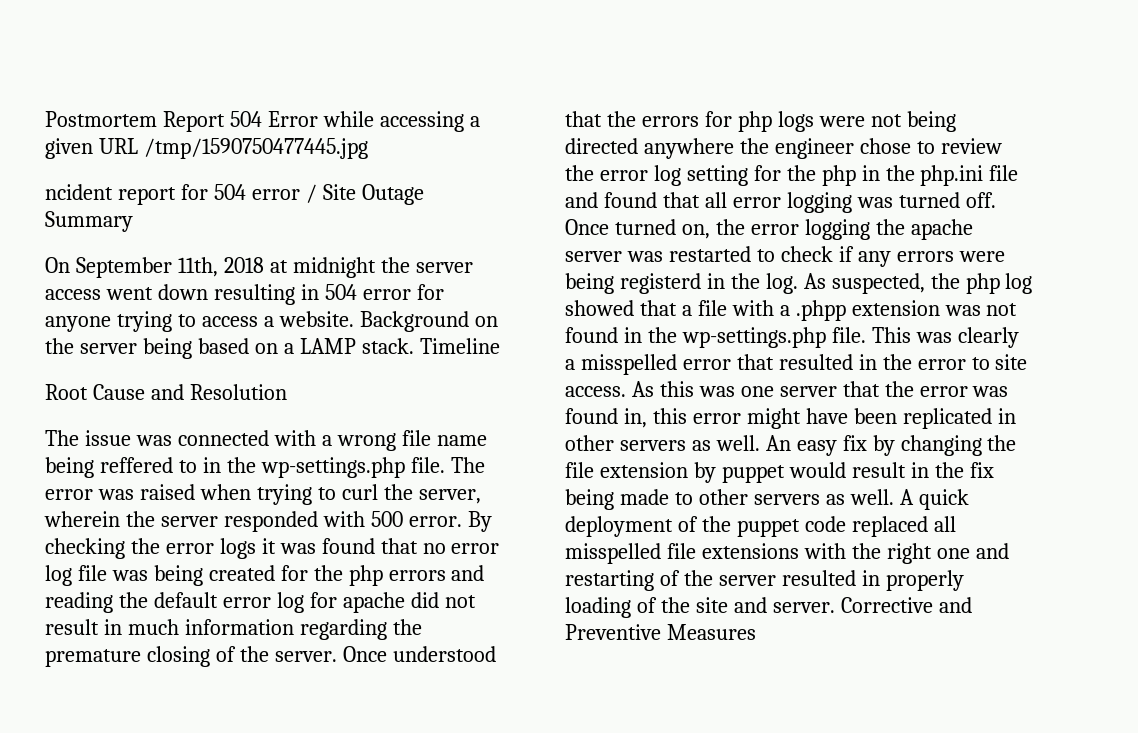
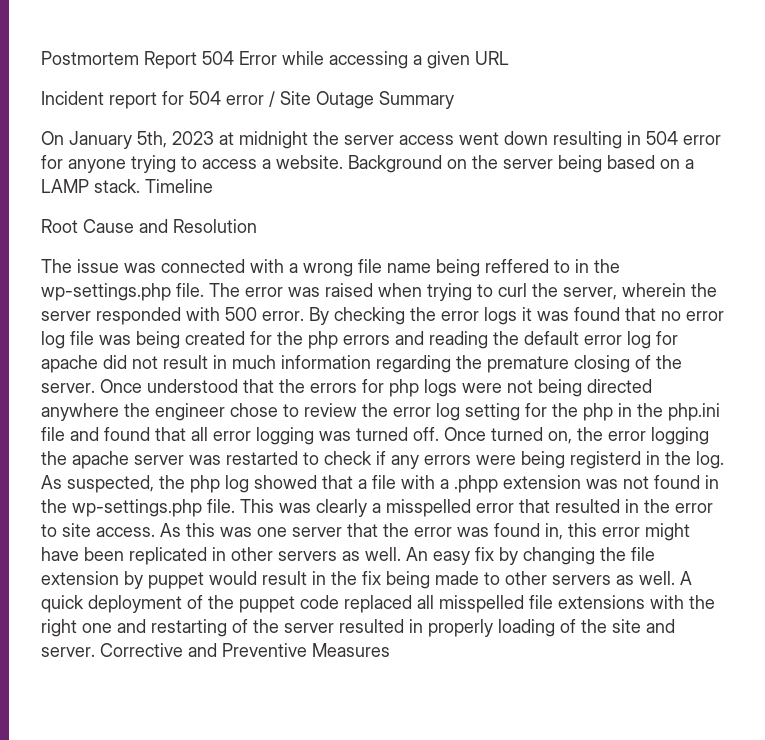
[143,138,368,159] [45,184,113,200] /tmp/1590750477445.jpg // ncident -> [41,91,104,105] // Incident
[75,257,264,278] September 11th, 2018 -> [69,131,214,149] January 5th, 2023

